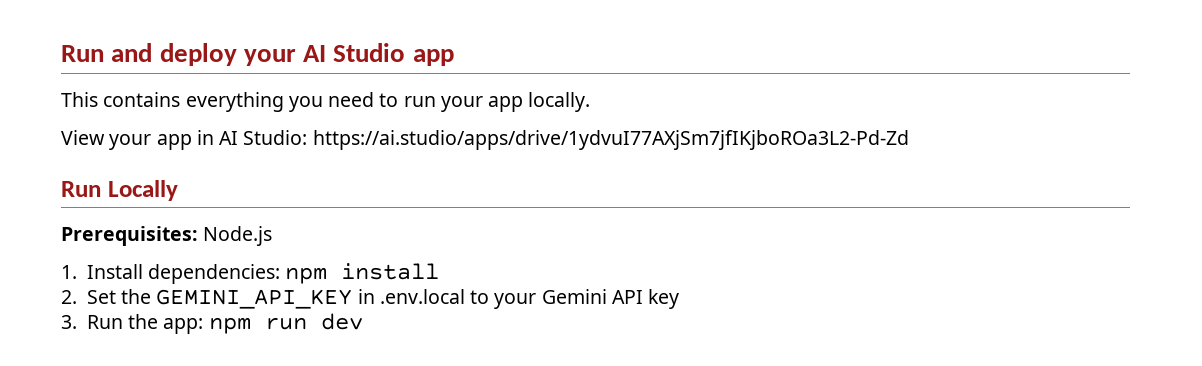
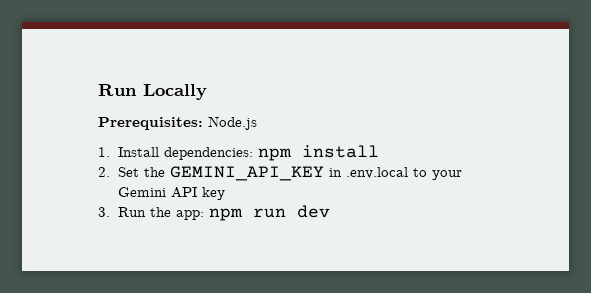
[61,43,454,66] [61,92,591,112] [61,130,909,150] [61,181,101,197] Run and deploy your AI Studio app // This contains everything you need to run your app locally. // View your app in AI Studio: https://ai.studio/apps/drive/1ydvuI77AXjSm7jfIKjboROa3L2-Pd-Zd // Run -> [98,84,137,96] Run

